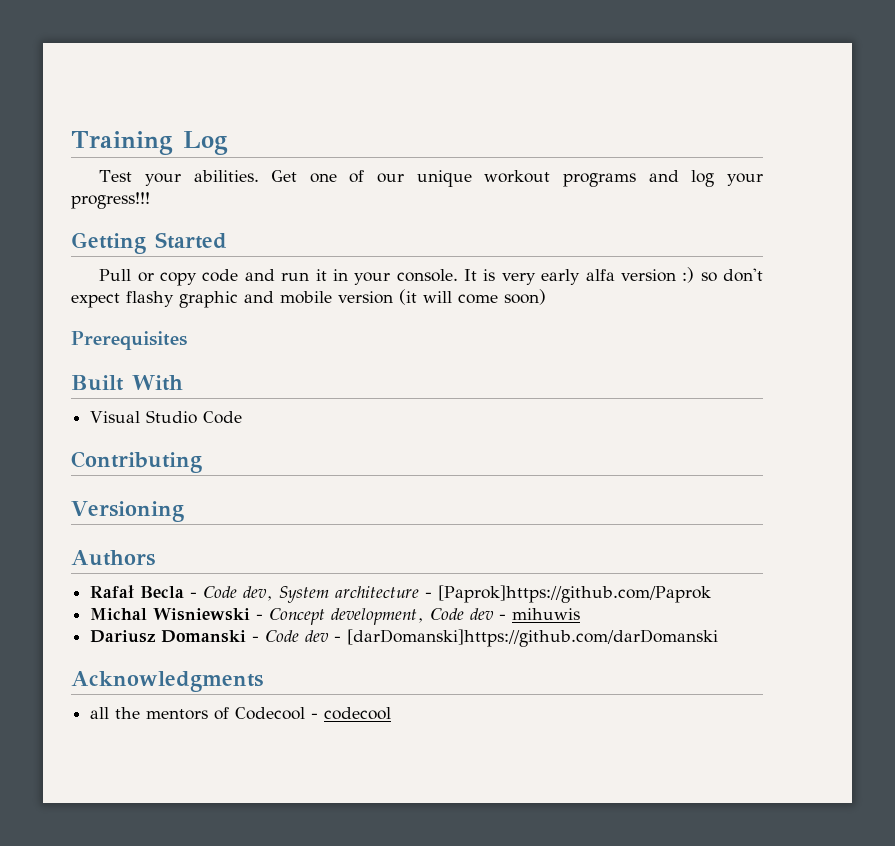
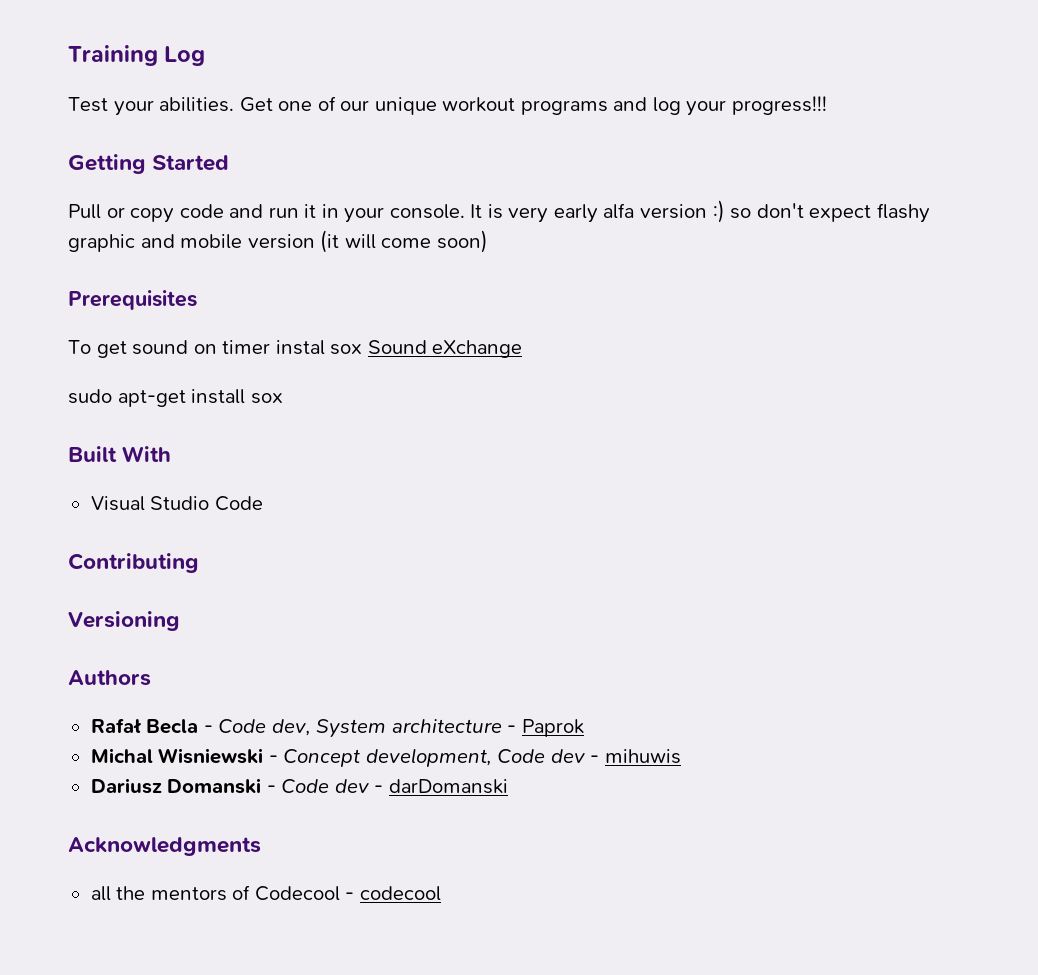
(187, 340) none -> [68,340,523,358] [68,389,283,407] // To get sound on timer instal sox Sound eXchange // sudo apt-get install sox
[438,585,712,603] [Paprok]https://github.com/Paprok -> [521,719,584,737] Paprok
[347,629,719,647] [darDomanski]https://github.com/darDomanski -> [388,779,508,794] darDomanski

